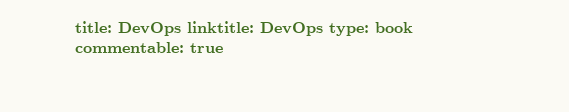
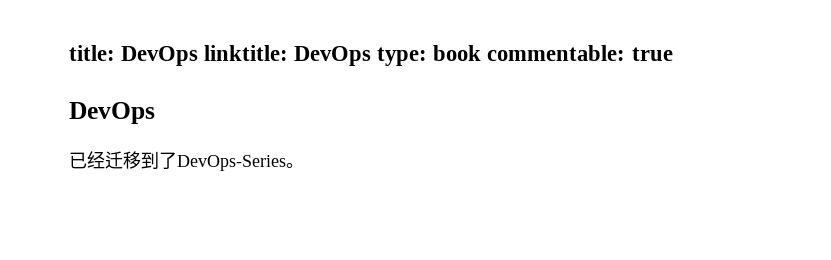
(223, 48) none -> [69,102,155,124] [69,151,304,171] // DevOps // 已经迁移到了DevOps-Series。

